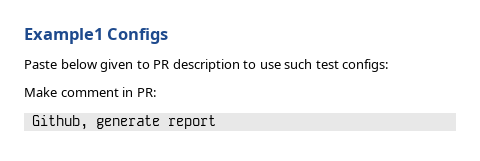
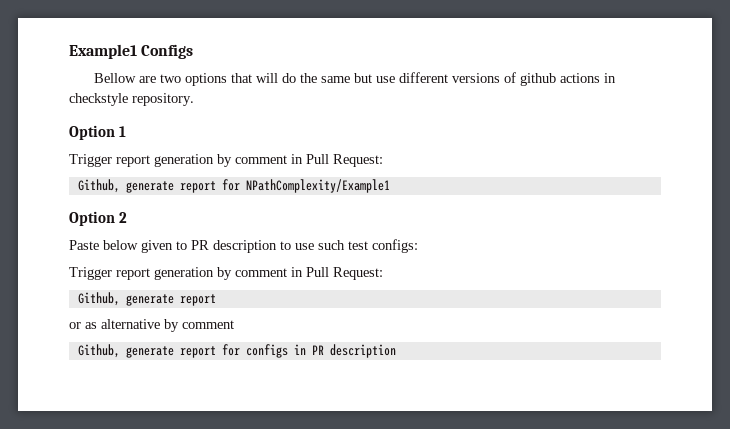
(169, 36) none -> [93,72,616,86] [69,93,194,106] [69,125,126,140] [69,154,383,167] [77,179,390,193] [69,211,127,226] // Bellow are two options that will do the same but use different versions of github actions in checkstyle repository. // Option 1 // Trigger report generation by comment in Pull Request: // Github, generate report for NPathComplexity/Example1 // Option 2
[24,87,156,97] [31,115,216,130] Make comment in PR: // Github, generate report -> [69,267,383,280] [77,292,216,306] [69,319,234,332] [77,344,396,358] Trigger report generation by comment in Pull Request: // Github, generate report // or as alternative by comment // Github, generate report for configs in PR description

